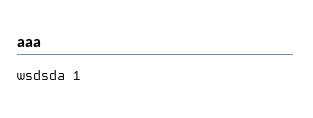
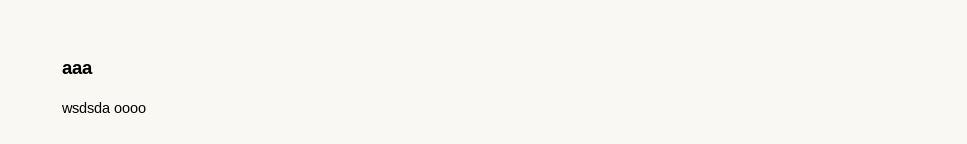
[73,71,81,80] 1 -> [114,105,146,113] oooo

